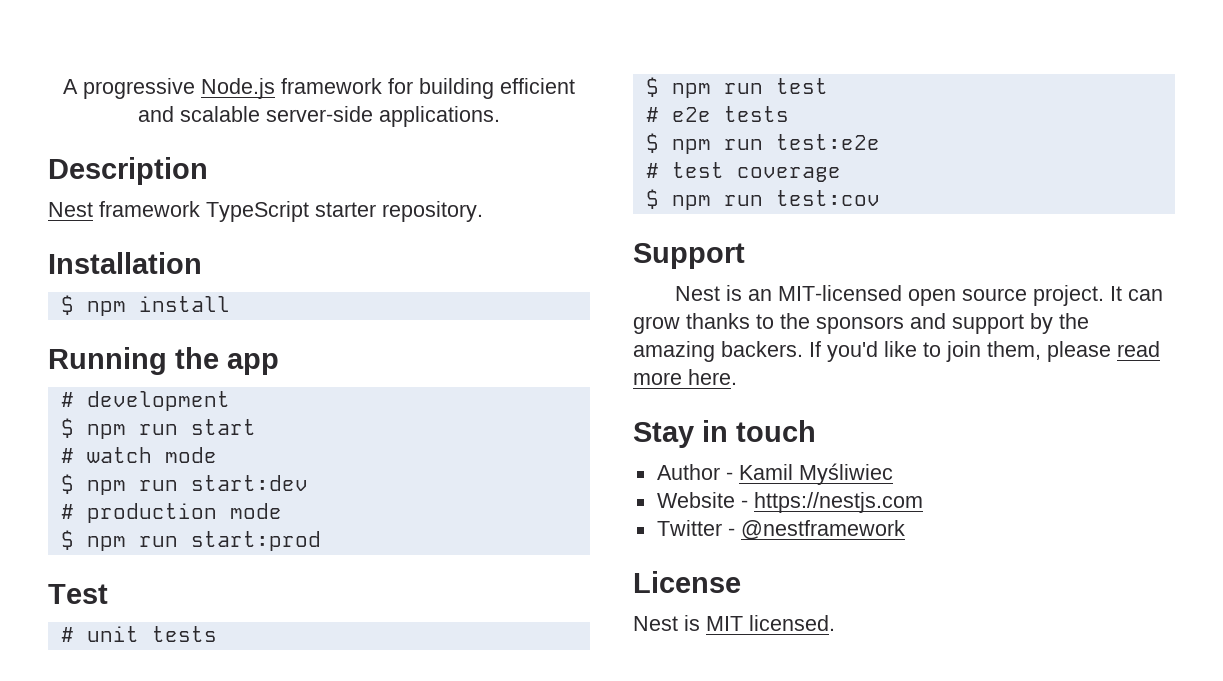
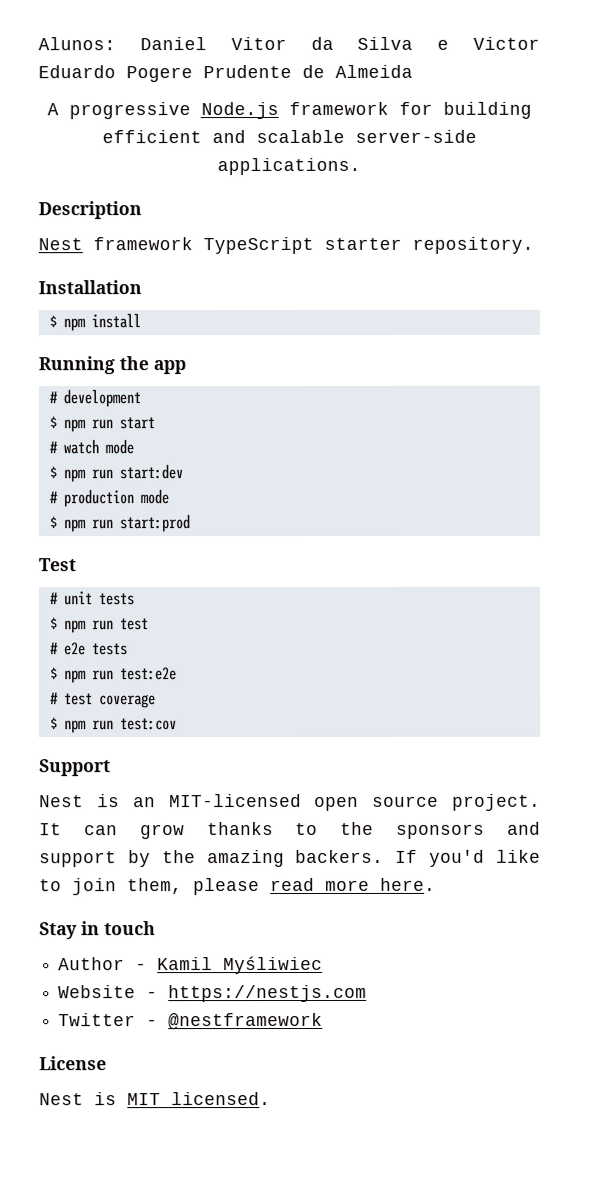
(63, 86) none -> [38,36,540,51] [38,64,413,83] Alunos: Daniel Vitor da Silva e Victor Eduardo Pogere Prudente de Almeida //

